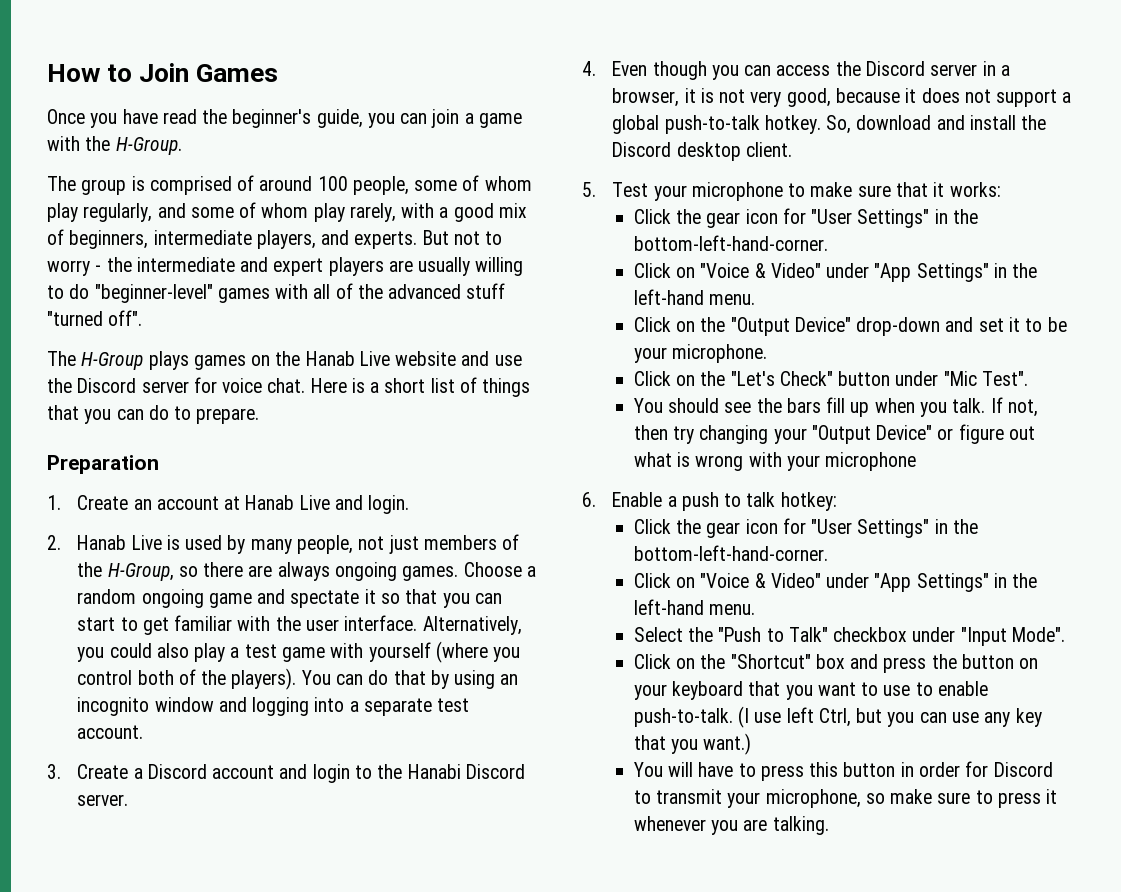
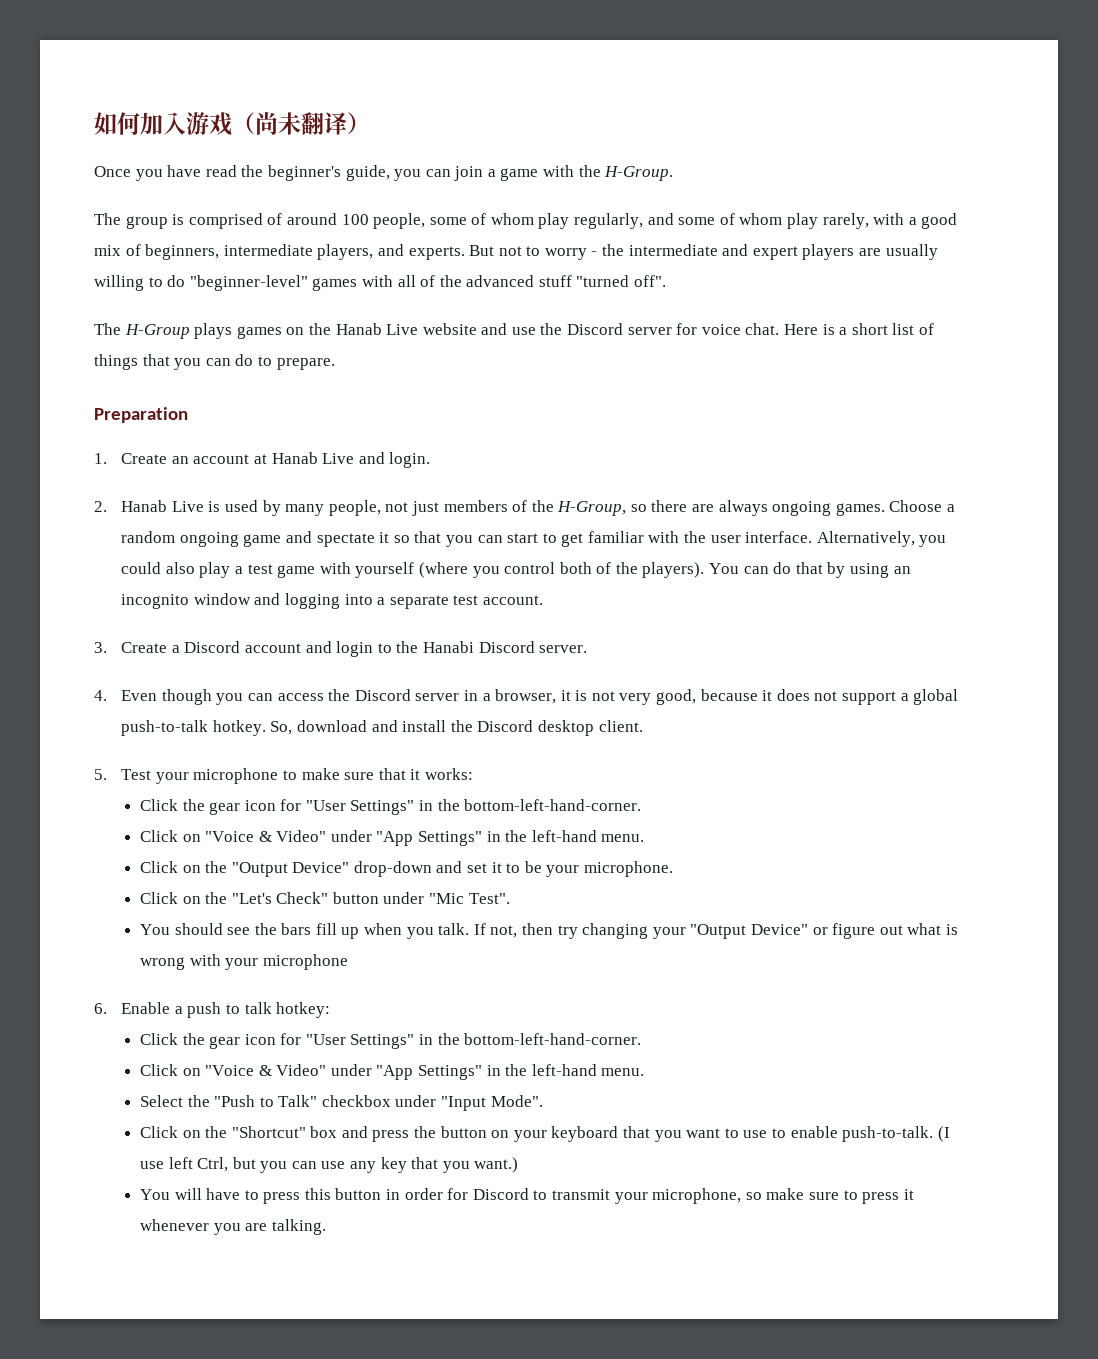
[47,63,279,82] How to Join Games -> [94,112,370,136] 如何加入游戏（尚未翻译）

